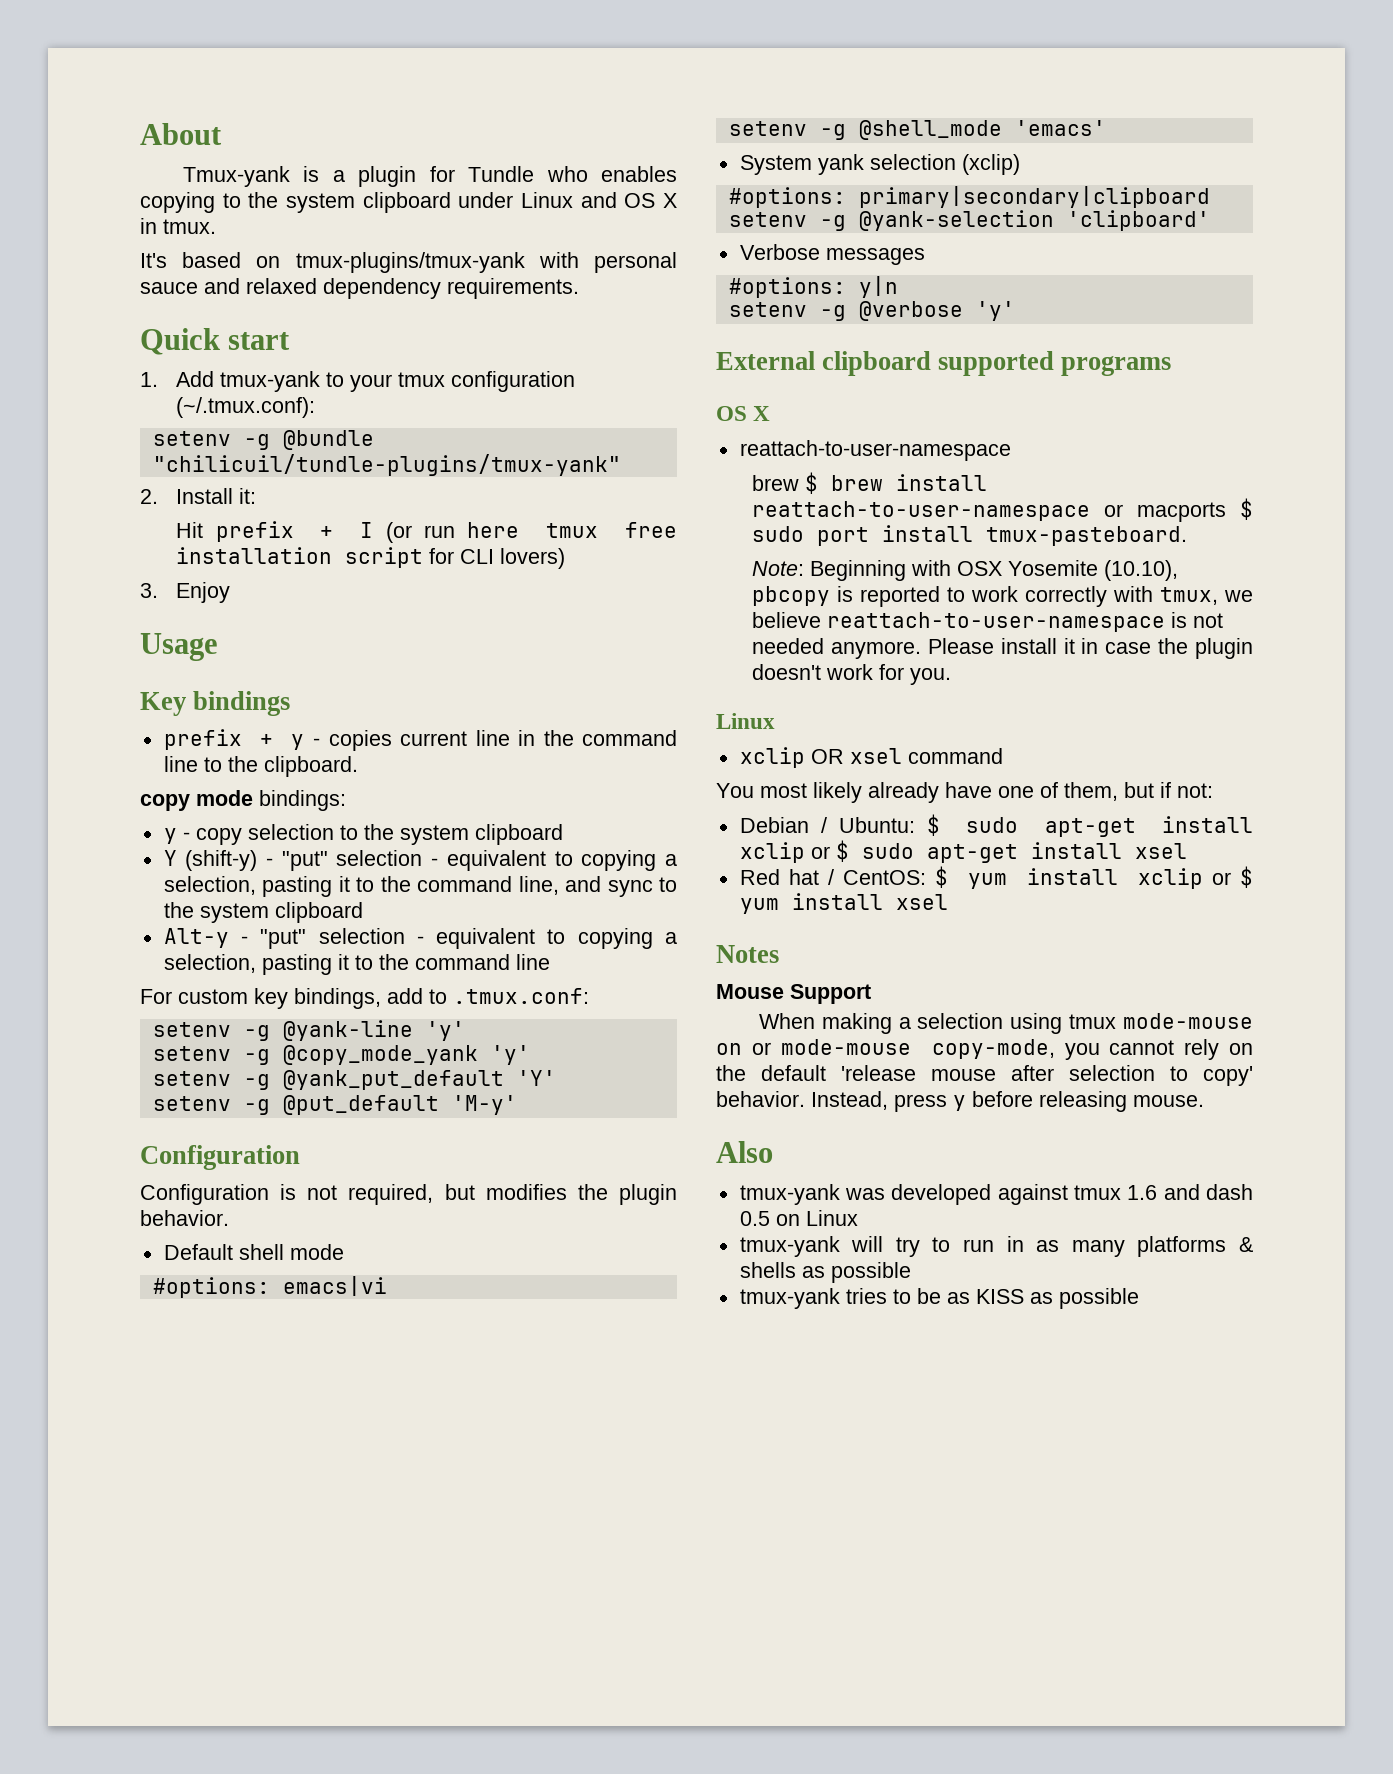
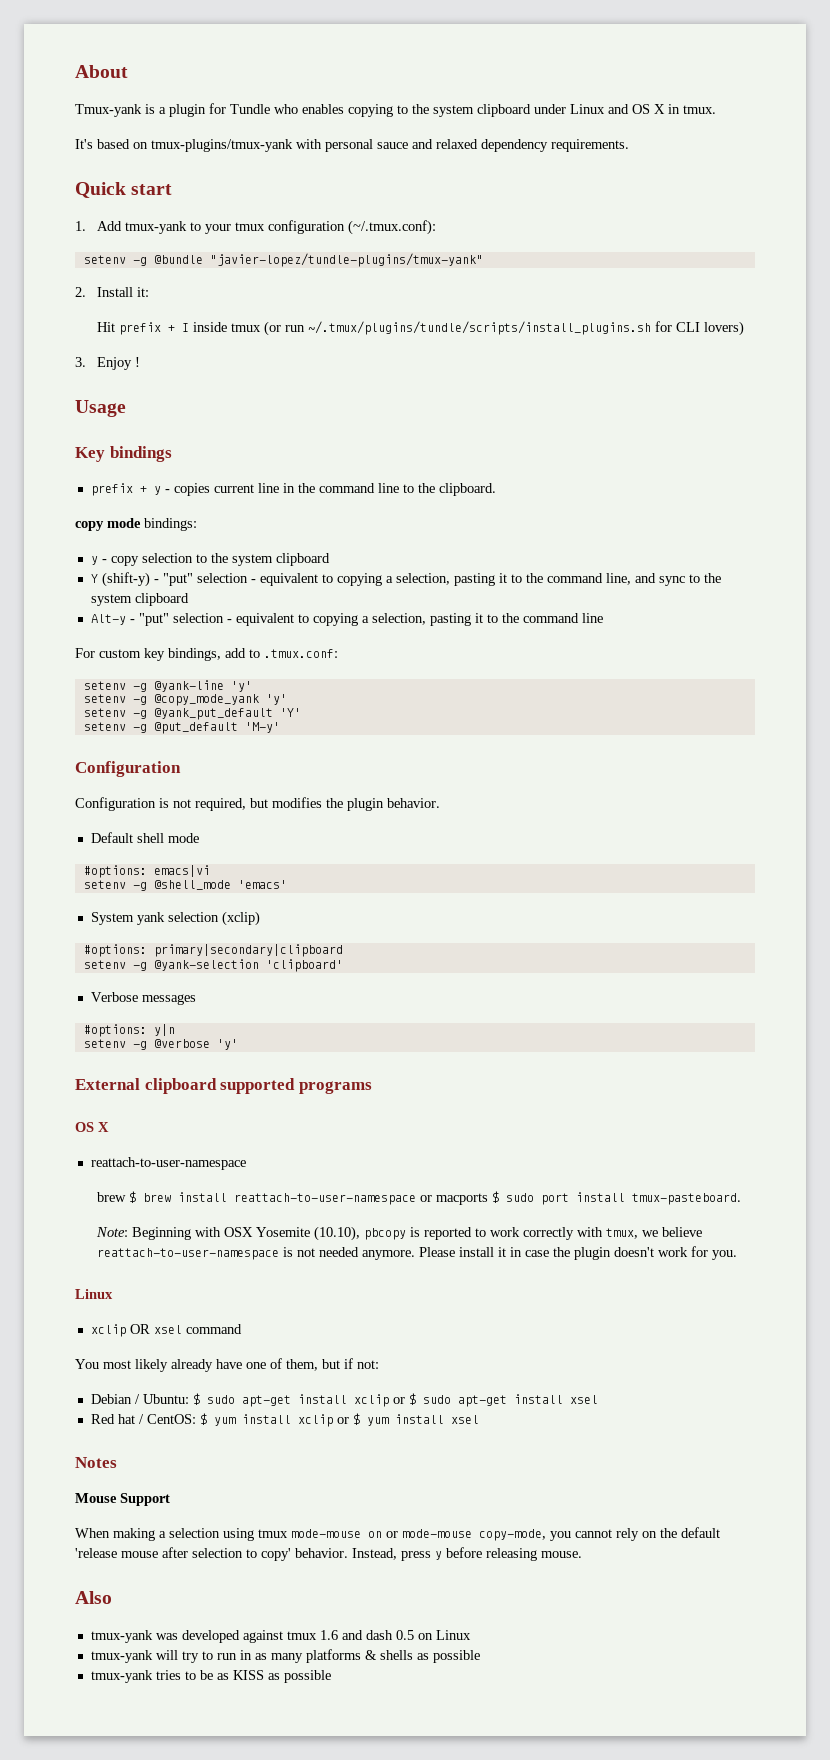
[152,454,621,476] "chilicuil/tundle-plugins/tmux-yank" -> [209,253,483,267] "javier-lopez/tundle-plugins/tmux-yank"
[385,522,677,543] [176,547,424,568] (or run here tmux free installation script -> [193,321,652,336] inside tmux (or run ~/.tmux/plugins/tundle/scripts/install_plugins.sh
(231, 592) none -> [135,357,141,367] !

